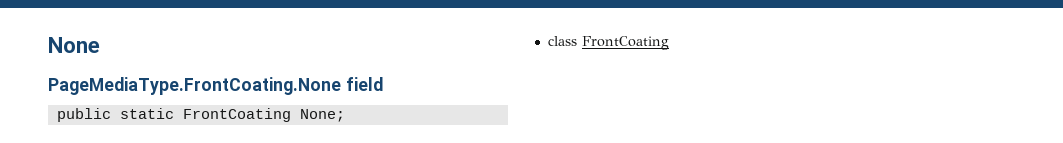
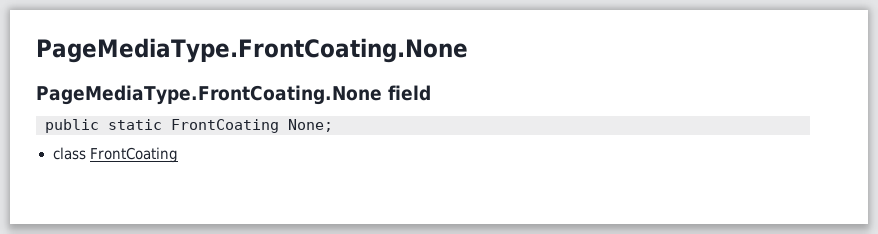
[48,37,100,53] None -> [36,38,468,63] PageMediaType.FrontCoating.None

